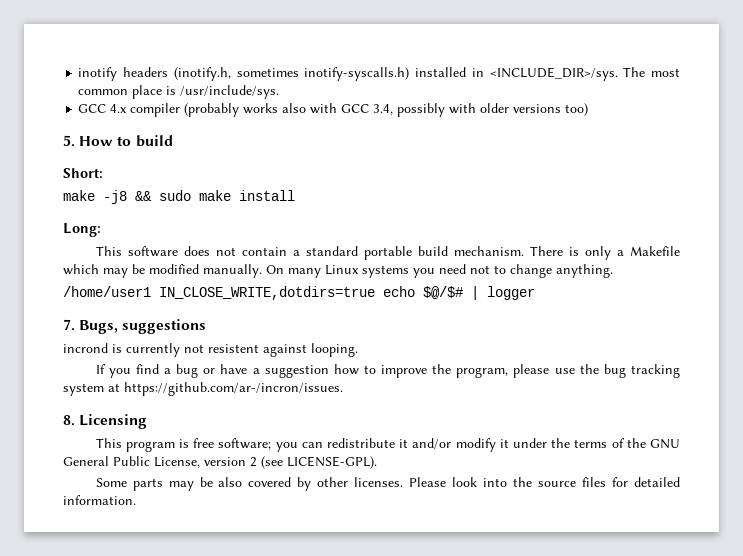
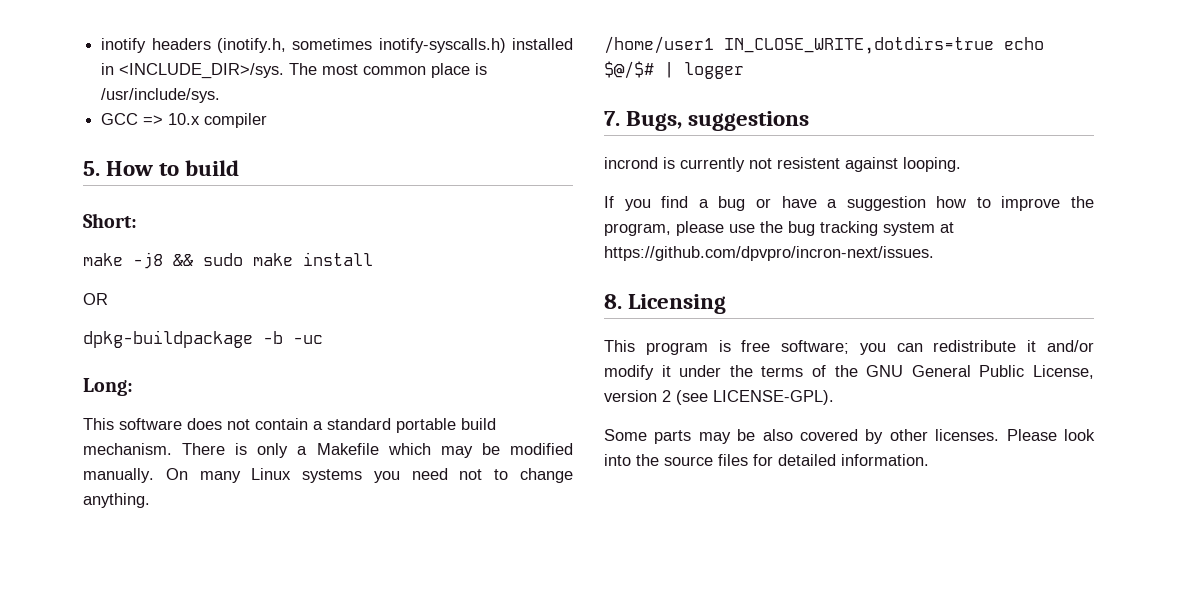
[110,104,128,113] 4.x -> [143,113,201,125] => 10.x
[184,103,589,117] (probably works also with GCC 3.4, possibly with older versions too) -> (268, 120) none
(295, 195) none -> [83,293,108,305] [83,330,323,348] // OR // dpkg-buildpackage -b -uc
[124,382,343,396] https://github.com/ar-/incron/issues. -> [604,246,934,261] https://github.com/dpvpro/incron-next/issues.

